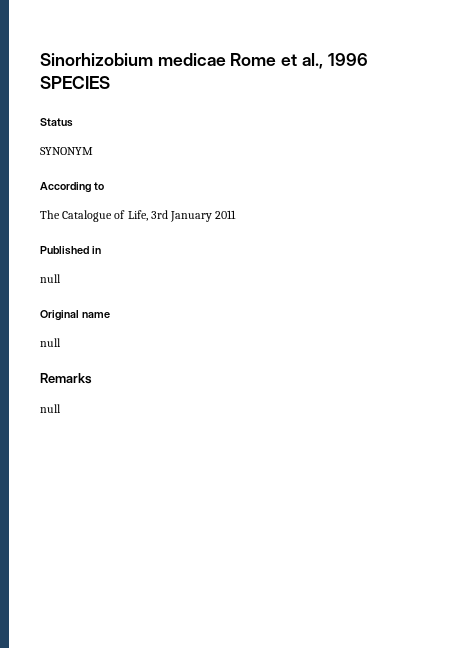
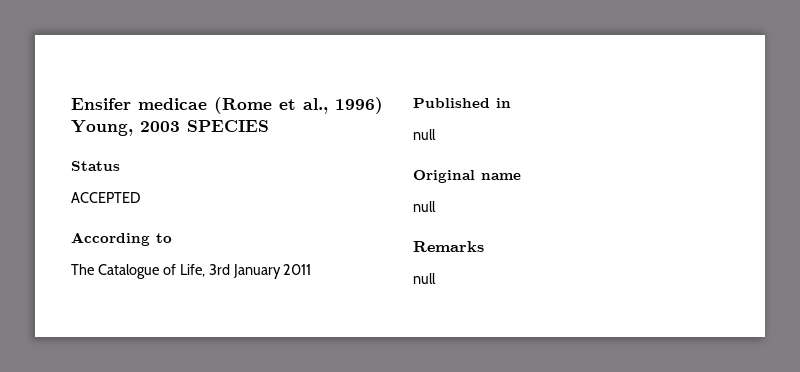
[40,53,368,69] Sinorhizobium medicae Rome et al., 1996 -> [71,97,383,114] [71,120,180,136] Ensifer medicae (Rome et al., 1996) Young, 2003
[40,147,93,155] SYNONYM -> [71,192,141,203] ACCEPTED

